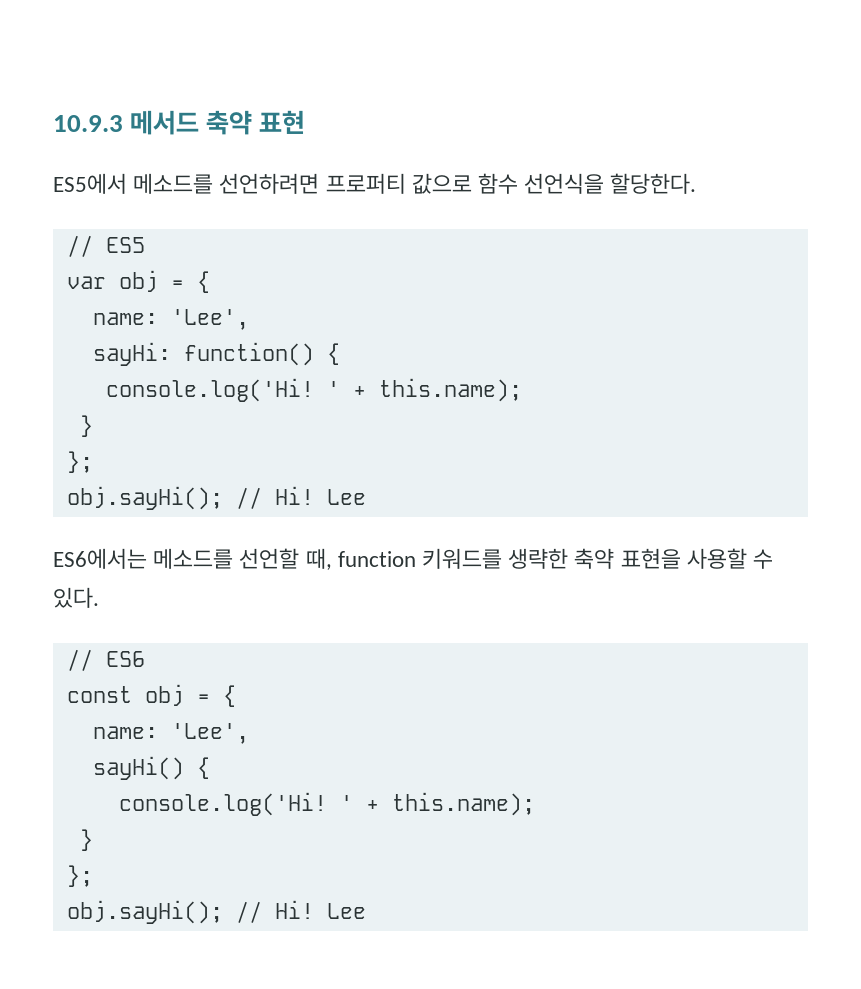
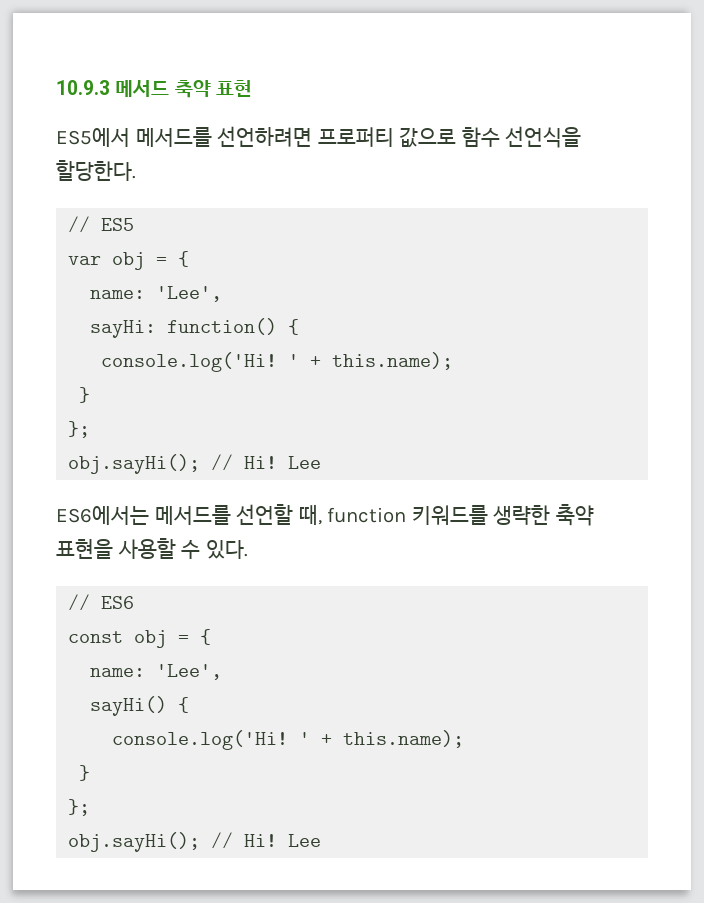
[133,173,214,194] 메소드를 -> [135,127,212,147] 메서드를
[153,548,234,569] 메소드를 -> [154,505,231,525] 메서드를

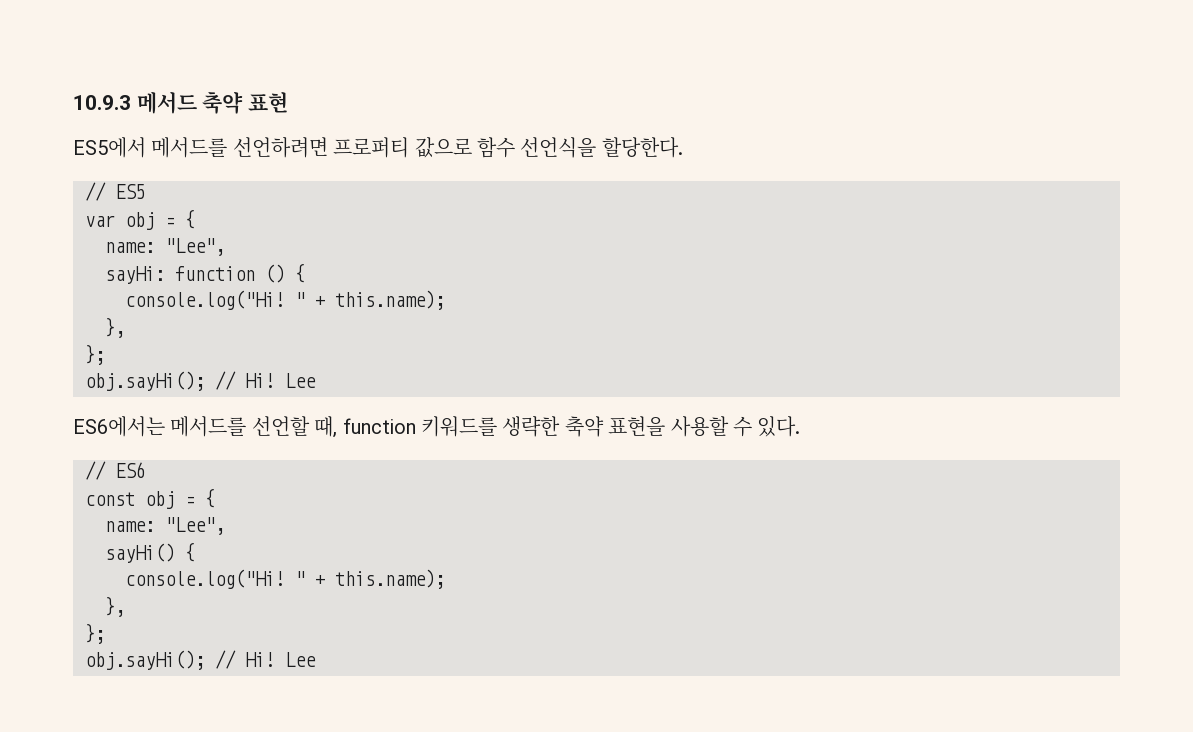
[156,286,223,302] 'Lee', -> [165,238,225,256] "Lee",
[167,318,300,335] [101,352,454,372] [79,387,91,403] function() { // console.log('Hi! ' + this.name); // } -> [175,263,305,283] [125,290,445,310] [105,317,125,338] function () { // console.log("Hi! " + this.name); // },
[156,664,223,680] 'Lee', -> [165,517,225,535] "Lee",
[112,730,465,750] [79,765,91,781] console.log('Hi! ' + this.name); // } -> [125,569,445,589] [105,596,125,617] console.log("Hi! " + this.name); // },

